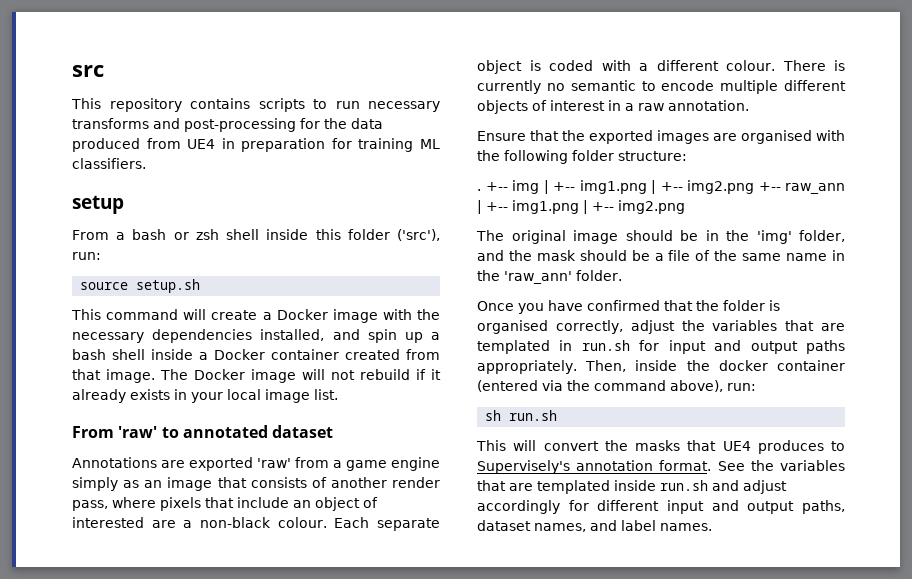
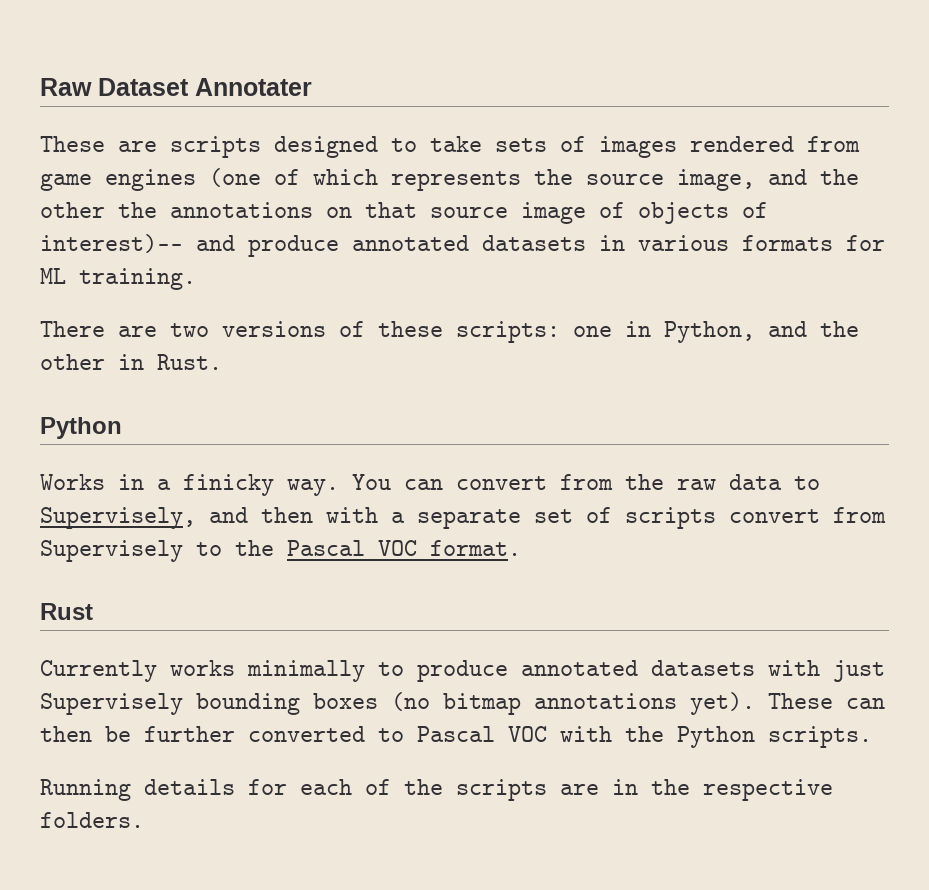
[72,65,104,77] [71,98,440,112] [72,118,383,132] [72,138,440,152] [72,158,146,169] [72,195,124,214] [72,229,440,241] [72,252,101,260] [80,279,201,293] [71,309,440,323] [72,329,441,343] [72,349,440,360] [72,369,441,383] [72,389,338,403] [72,425,334,438] [72,457,440,471] [72,477,440,491] [72,497,378,511] [72,517,440,531] [477,60,845,74] [477,80,846,94] [477,100,749,114] [477,130,845,144] [477,150,687,164] [477,180,845,194] [477,200,685,214] [476,230,845,244] [477,250,845,261] [477,270,622,284] [477,300,780,314] [477,320,845,334] [477,340,845,354] [477,360,845,374] [477,380,756,392] [485,410,558,421] [476,440,845,454] [477,460,845,474] [477,480,787,494] [477,500,845,514] [477,520,712,532] src // This repository contains scripts to run necessary transforms and post-processing for the data produced from UE4 in preparation for training ML classifiers. // setup // From a bash or zsh shell inside this folder ('src'), run: // source setup.sh // This command will create a Docker image with the necessary dependencies installed, and spin up a bash shell inside a Docker container created from that image. The Docker image will not rebuild if it already exists in your local image list. // From 'raw' to annotated dataset // Annotations are exported 'raw' from a game engine simply as an image that consists of another render pass, where pixels that include an object of interested are a non-black colour. Each separate object is coded with a different colour. There is currently no semantic to encode multiple different objects of interest in a raw annotation. // Ensure that the exported images are organised with the following folder structure: // . +-- img | +-- img1.png | +-- img2.png +-- raw_ann | +-- img1.png | +-- img2.png // The original image should be in the 'img' folder, and the mask should be a file of the same name in the 'raw_ann' folder. // Once you have confirmed that the folder is organised correctly, adjust the variables that are templated in run.sh for input and output paths appropriately. Then, inside the docker container (entered via the command above), run: // sh run.sh // This will convert the masks that UE4 produces to Supervisely's annotation format. See the variables that are templated inside run.sh and adjust accordingly for different input and output paths, dataset names, and label names. -> [40,78,312,96] [40,136,860,158] [40,168,859,191] [40,202,768,224] [40,234,885,257] [40,268,196,290] [40,321,859,343] [40,354,222,370] [40,417,122,439] [40,474,820,496] [40,507,886,529] [40,540,521,562] [40,603,93,620] [40,660,885,682] [40,692,885,715] [40,726,872,748] [40,779,833,801] [40,812,144,828] Raw Dataset Annotater // These are scripts designed to take sets of images rendered from game engines (one of which represents the source image, and the other the annotations on that source image of objects of interest)-- and produce annotated datasets in various formats for ML training. // There are two versions of these scripts: one in Python, and the other in Rust. // Python // Works in a finicky way. You can convert from the raw data to Supervisely, and then with a separate set of scripts convert from Supervisely to the Pascal VOC format. // Rust // Currently works minimally to produce annotated datasets with just Supervisely bounding boxes (no bitmap annotations yet). These can then be further converted to Pascal VOC with the Python scripts. // Running details for each of the scripts are in the respective folders.

